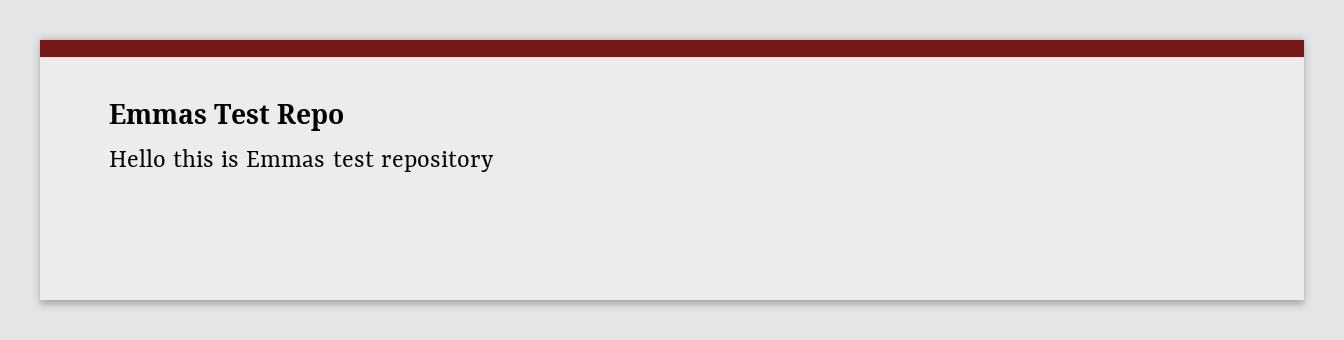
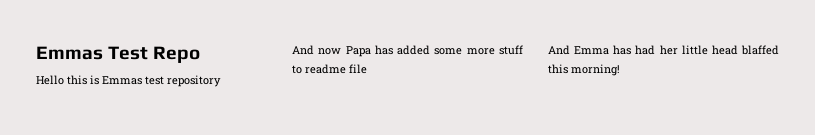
(494, 161) none -> [292,45,523,57] [292,64,367,74] [548,45,779,55] [548,64,620,76] // And now Papa has added some more stuff to readme file // And Emma has had her little head blaffed this morning!

